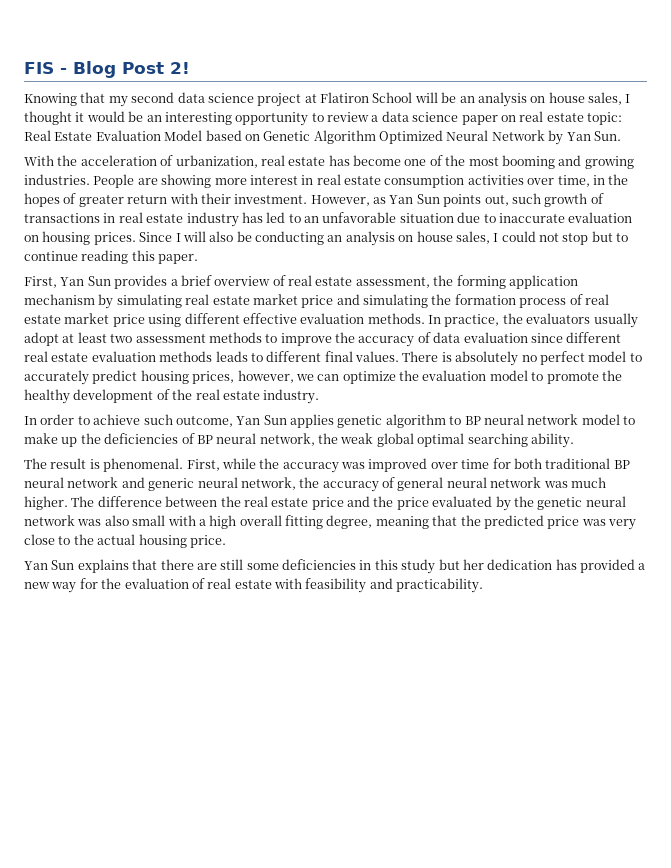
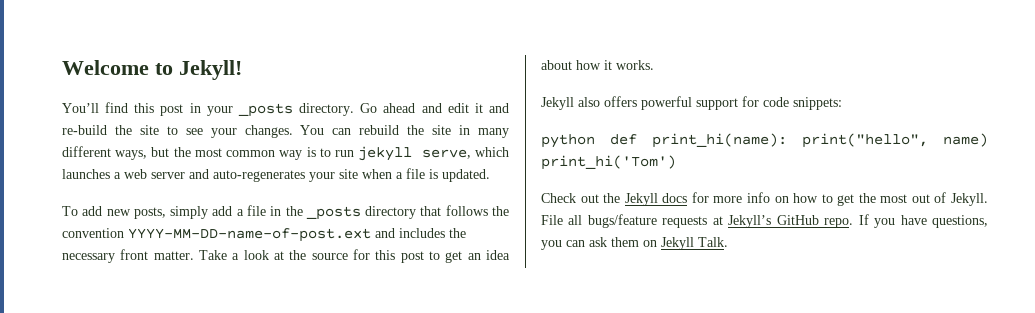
[24,61,190,78] [24,92,631,107] [24,111,622,126] [24,130,621,145] [24,155,634,169] [24,174,629,188] [24,193,604,207] [24,212,633,227] [24,231,629,246] [24,250,199,264] [24,275,578,289] [24,294,609,309] [24,313,638,328] [24,332,622,347] [24,351,642,366] [24,370,622,385] [24,389,320,404] [24,414,635,428] [24,433,574,448] [24,458,630,473] [24,477,606,492] [24,496,626,511] [24,515,636,530] [24,534,226,548] [24,559,646,574] [24,578,484,593] FIS - Blog Post 2! // Knowing that my second data science project at Flatiron School will be an analysis on house sales, I thought it would be an interesting opportunity to review a data science paper on real estate topic: Real Estate Evaluation Model based on Genetic Algorithm Optimized Neural Network by Yan Sun. // With the acceleration of urbanization, real estate has become one of the most booming and growing industries. People are showing more interest in real estate consumption activities over time, in the hopes of greater return with their investment. However, as Yan Sun points out, such growth of transactions in real estate industry has led to an unfavorable situation due to inaccurate evaluation on housing prices. Since I will also be conducting an analysis on house sales, I could not stop but to continue reading this paper. // First, Yan Sun provides a brief overview of real estate assessment, the forming application mechanism by simulating real estate market price and simulating the formation process of real estate market price using different effective evaluation methods. In practice, the evaluators usually adopt at least two assessment methods to improve the accuracy of data evaluation since different real estate evaluation methods leads to different final values. There is absolutely no perfect model to accurately predict housing prices, however, we can optimize the evaluation model to promote the healthy development of the real estate industry. // In order to achieve such outcome, Yan Sun applies genetic algorithm to BP neural network model to make up the deficiencies of BP neural network, the weak global optimal searching ability. // The result is phenomenal. First, while the accuracy was improved over time for both traditional BP neural network and generic neural network, the accuracy of general neural network was much higher. The difference between the real estate price and the price evaluated by the genetic neural network was also small with a high overall fitting degree, meaning that the predicted price was very close to the actual housing price. // Yan Sun explains that there are still some deficiencies in this study but her dedication has provided a new way for the evaluation of real estate with feasibility and practicability. -> [62,60,242,80] [62,102,509,117] [62,125,509,138] [62,146,510,161] [62,168,490,182] [62,205,509,220] [62,228,466,242] [62,249,510,263] [541,60,654,70] [541,96,842,110] [541,133,988,148] [541,155,676,170] [541,192,988,206] [541,214,988,228] [541,237,728,250] Welcome to Jekyll! // You’ll find this post in your _posts directory. Go ahead and edit it and re-build the site to see your changes. You can rebuild the site in many different ways, but the most common way is to run jekyll serve, which launches a web server and auto-regenerates your site when a file is updated. // To add new posts, simply add a file in the _posts directory that follows the convention YYYY-MM-DD-name-of-post.ext and includes the necessary front matter. Take a look at the source for this post to get an idea about how it works. // Jekyll also offers powerful support for code snippets: // python def print_hi(name): print("hello", name) print_hi('Tom') // Check out the Jekyll docs for more info on how to get the most out of Jekyll. File all bugs/feature requests at Jekyll’s GitHub repo. If you have questions, you can ask them on Jekyll Talk.

